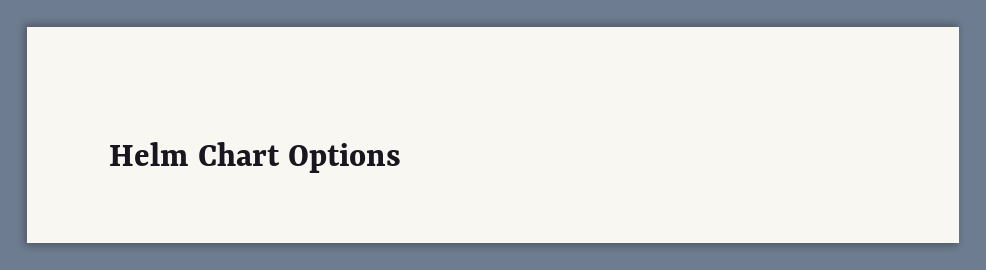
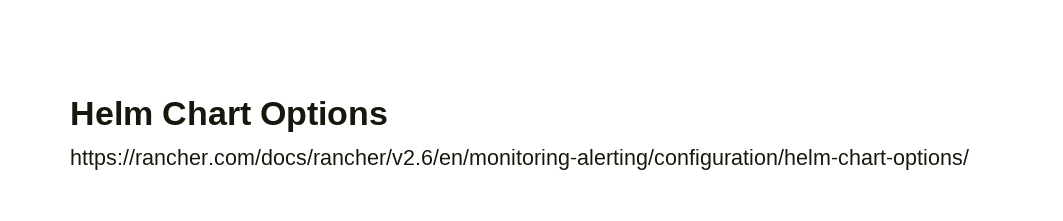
(402, 158) none -> [70,149,969,170] // https://rancher.com/docs/rancher/v2.6/en/monitoring-alerting/configuration/helm-chart-options/

